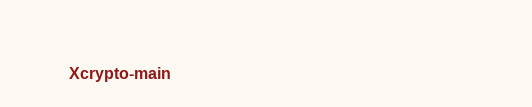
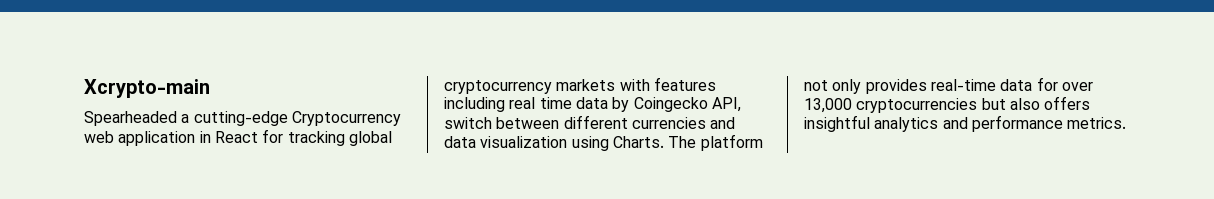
(171, 74) none -> [84,111,401,126] [84,129,392,146] [444,77,716,94] [444,97,741,112] [444,115,736,129] [444,134,763,151] [804,77,1093,94] [804,96,1091,113] [804,115,1127,132] // Spearheaded a cutting-edge Cryptocurrency web application in React for tracking global cryptocurrency markets with features including real time data by Coingecko API, switch between different currencies and data visualization using Charts. The platform not only provides real-time data for over 13,000 cryptocurrencies but also offers insightful analytics and performance metrics.

